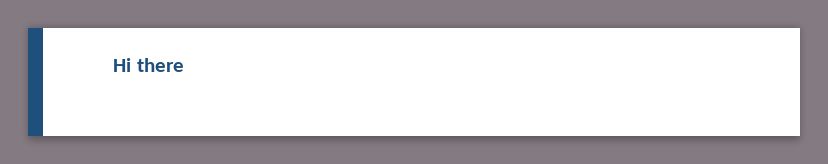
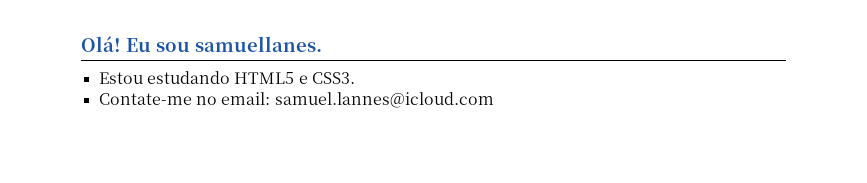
[113,58,184,72] Hi there -> [81,36,322,52] [98,71,355,84] [98,92,494,108] Olá! Eu sou samuellanes. // Estou estudando HTML5 e CSS3. // Contate-me no email: samuel.lannes@icloud.com

